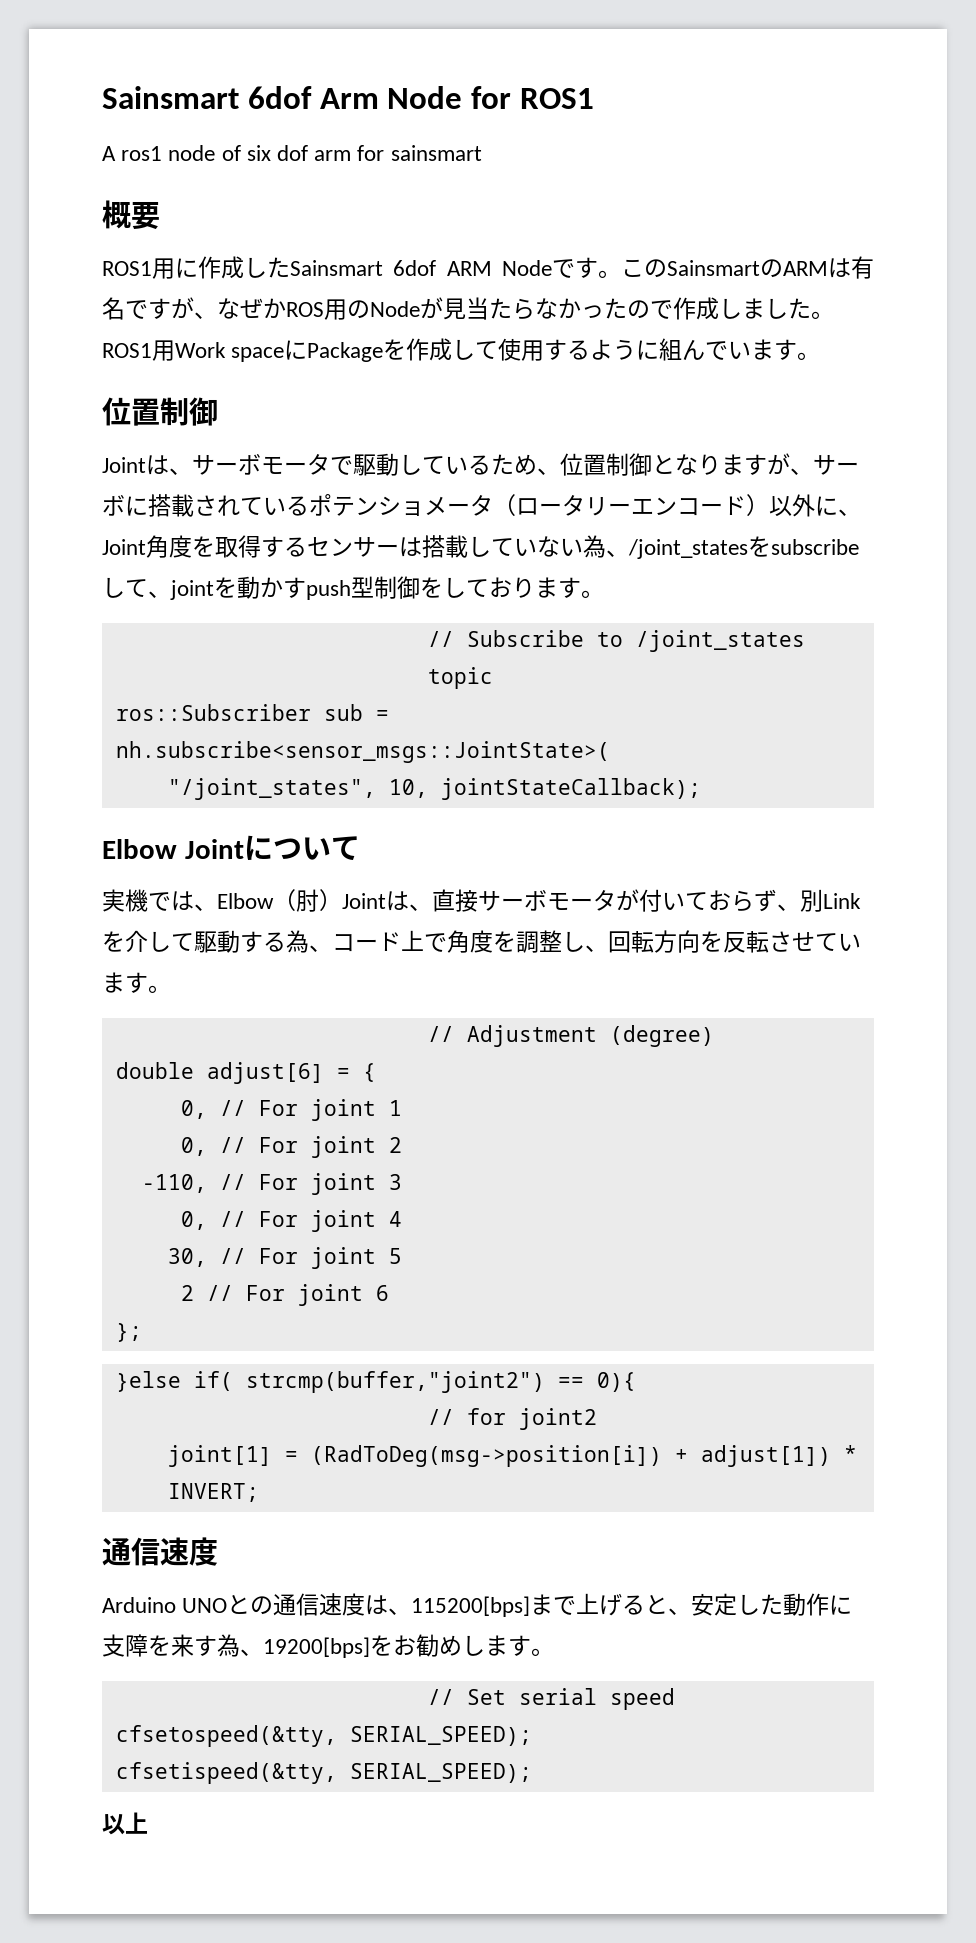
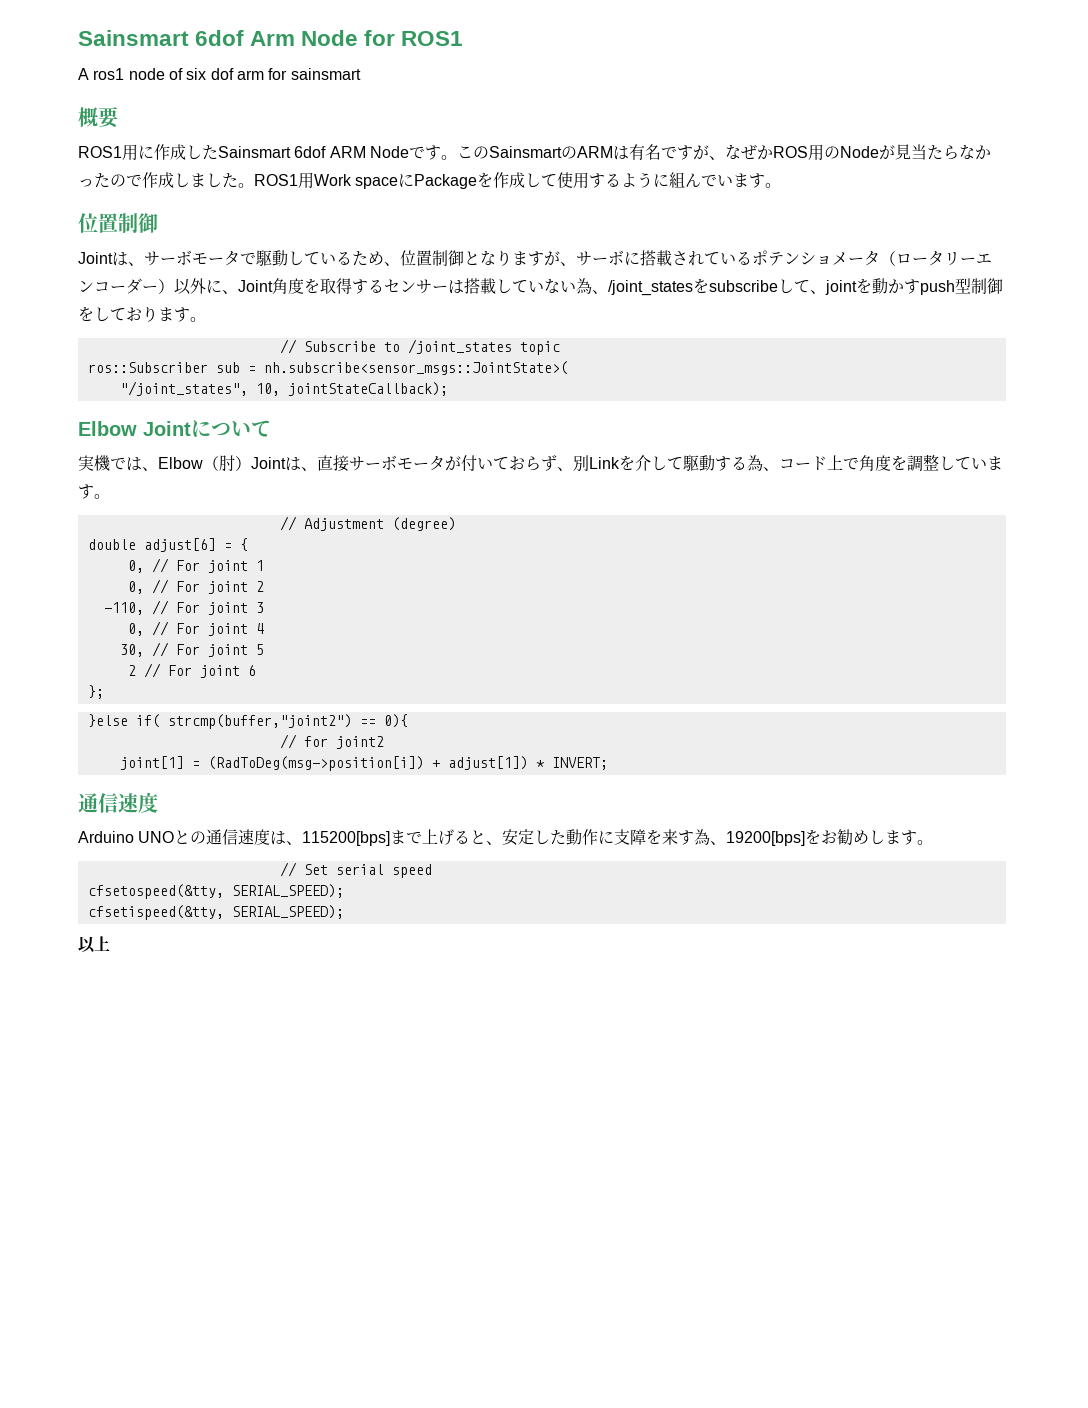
[723,496,746,515] ド -> [126,278,158,294] ダー
[585,930,815,953] 、回転方向を反転させ -> (955, 463) none

